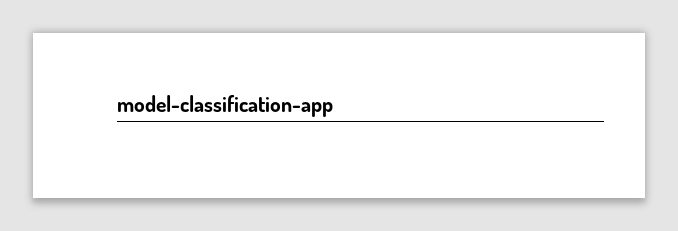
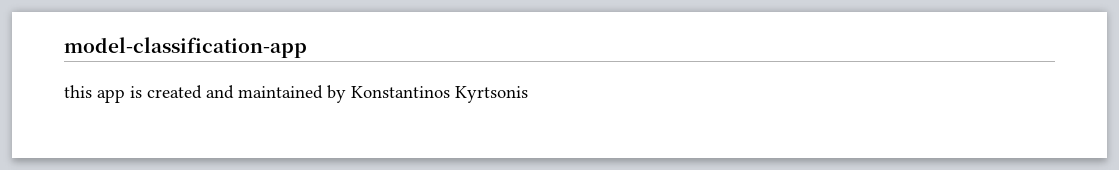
(333, 106) none -> [64,85,528,103] // this app is created and maintained by Konstantinos Kyrtsonis

